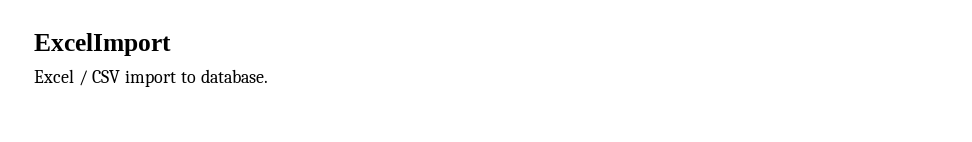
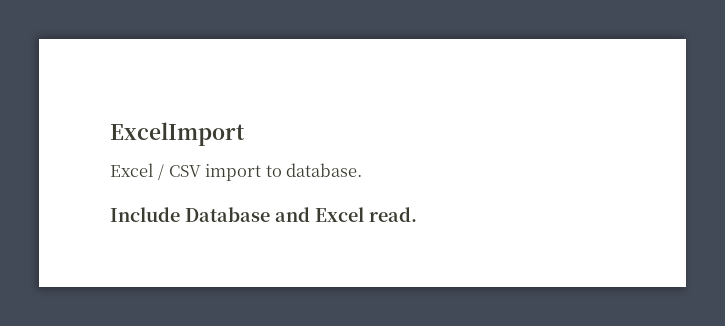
(268, 76) none -> [110,207,417,222] // Include Database and Excel read.

